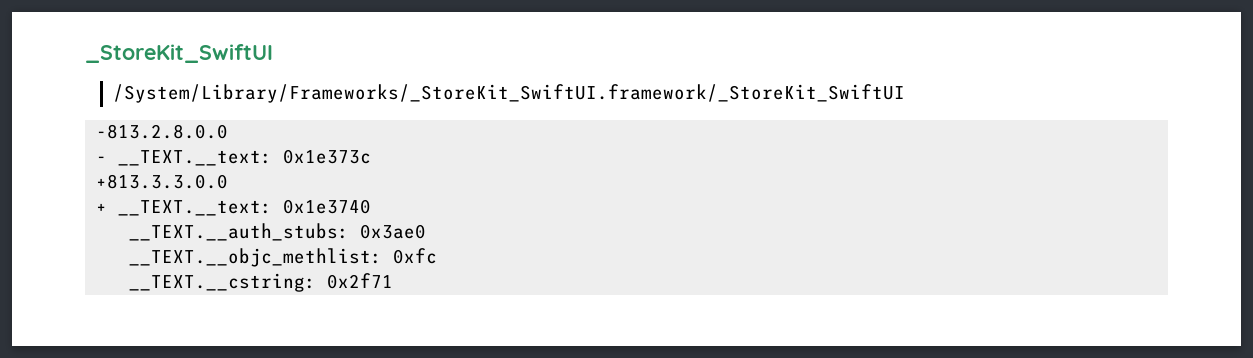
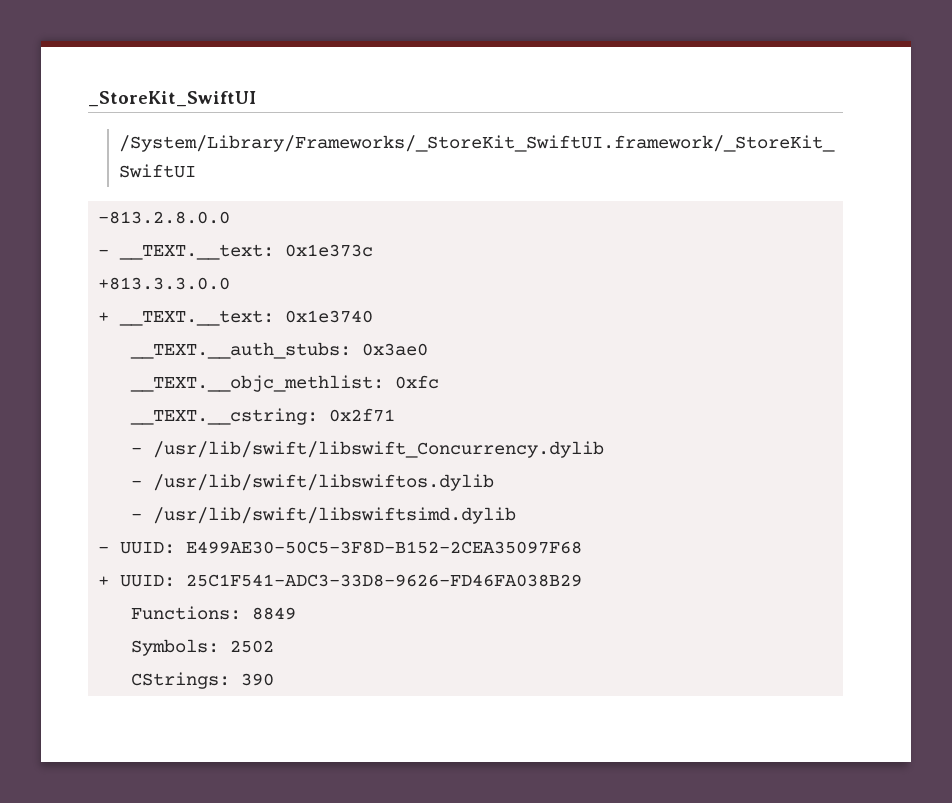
(394, 281) none -> [131,441,605,458] [131,474,495,491] [131,507,517,524] [98,541,583,554] [98,574,583,587] [131,606,297,620] [131,639,275,656] [131,672,275,689] // - /usr/lib/swift/libswift_Concurrency.dylib // - /usr/lib/swift/libswiftos.dylib // - /usr/lib/swift/libswiftsimd.dylib // - UUID: E499AE30-50C5-3F8D-B152-2CEA35097F68 // + UUID: 25C1F541-ADC3-33D8-9626-FD46FA038B29 // Functions: 8849 // Symbols: 2502 // CStrings: 390

